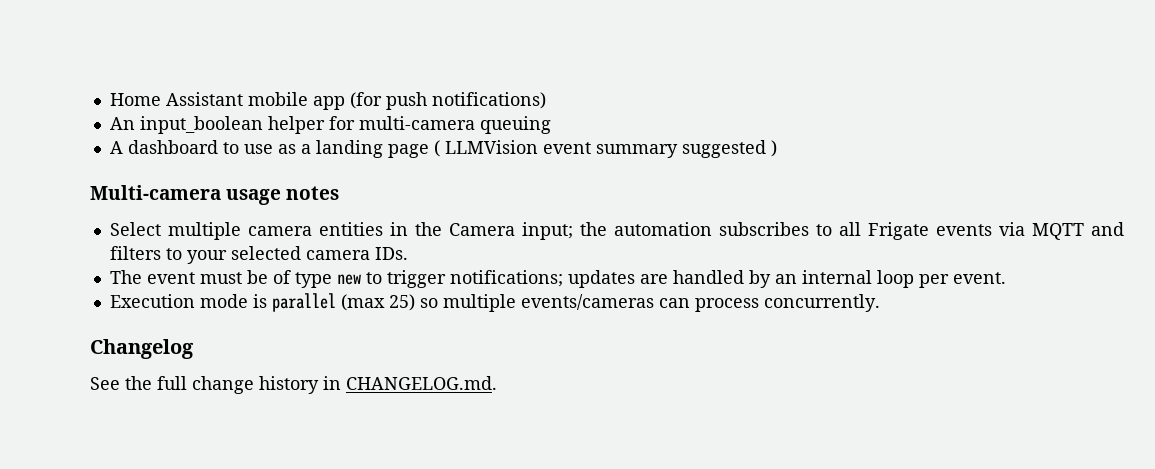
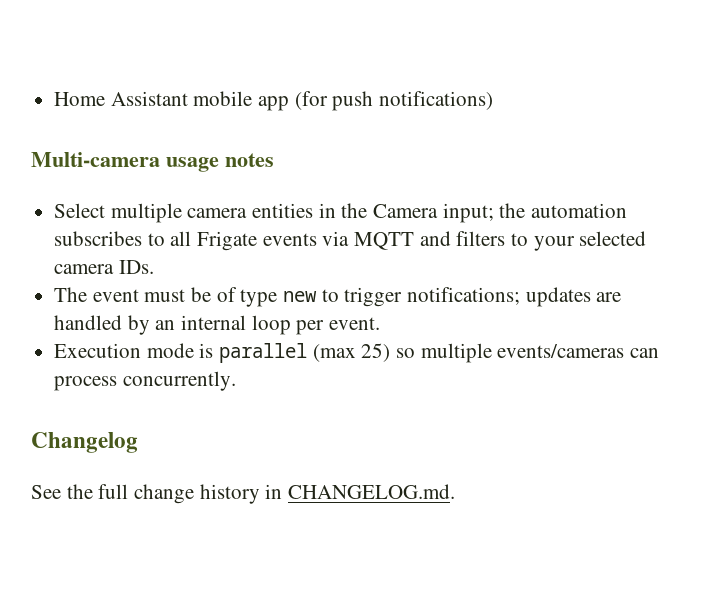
[109,116,551,134] [109,140,777,158] // An input_boolean helper for multi-camera queuing // A dashboard to use as a landing page ( LLMVision event summary suggested ) -> (494, 100) none

